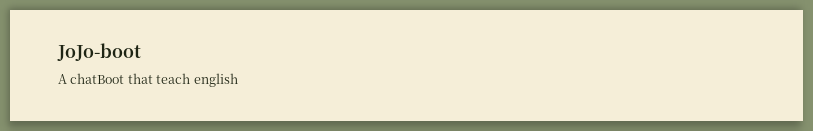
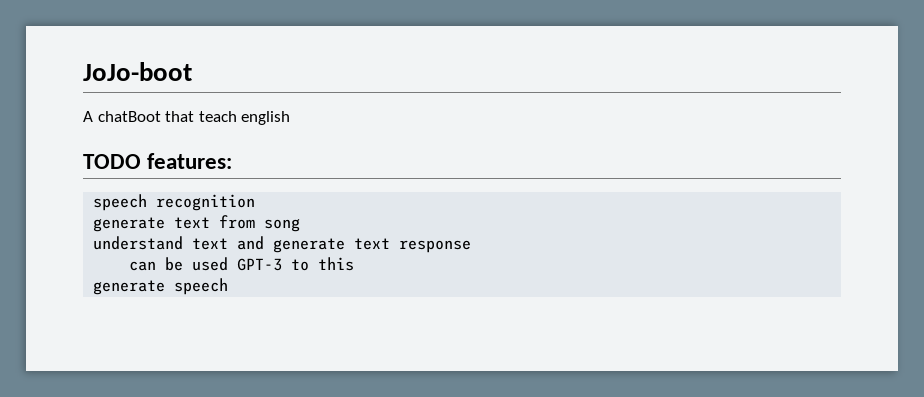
(238, 80) none -> [83,153,233,169] [93,194,256,211] [93,215,301,232] [93,236,472,253] [129,257,355,271] [93,278,229,295] // TODO features: // speech recognition // generate text from song // understand text and generate text response // can be used GPT-3 to this // generate speech

